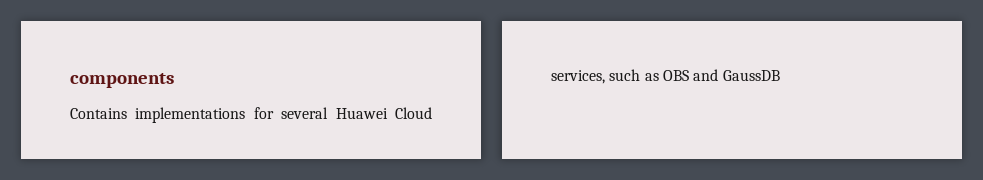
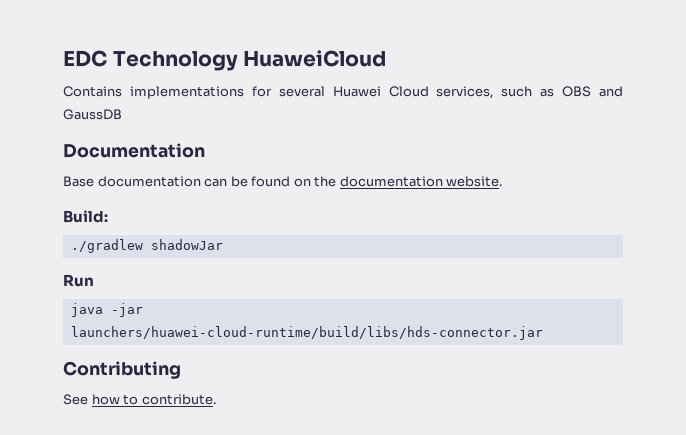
[70,73,174,88] components -> [63,50,387,71] EDC Technology HuaweiCloud
(780, 75) none -> [63,143,205,158] [63,176,503,187] [63,210,108,223] [70,239,223,253] [63,274,94,287] [70,303,143,317] [70,326,543,340] [63,361,181,379] [63,394,216,405] // Documentation // Base documentation can be found on the documentation website. // Build: // ./gradlew shadowJar // Run // java -jar launchers/huawei-cloud-runtime/build/libs/hds-connector.jar // Contributing // See how to contribute.

